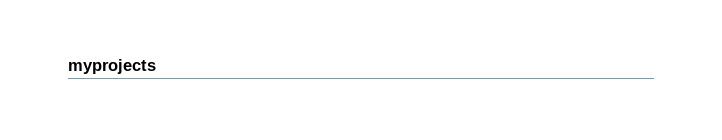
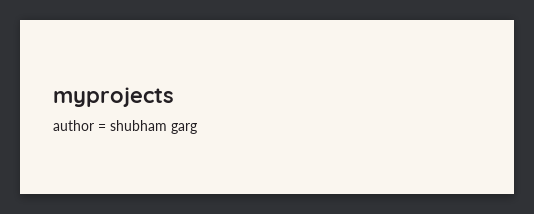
(156, 66) none -> [53,120,197,134] // author = shubham garg

